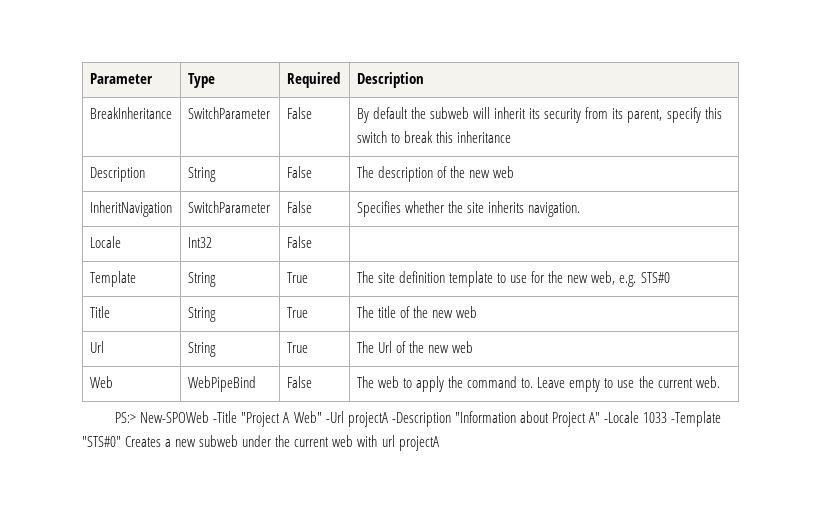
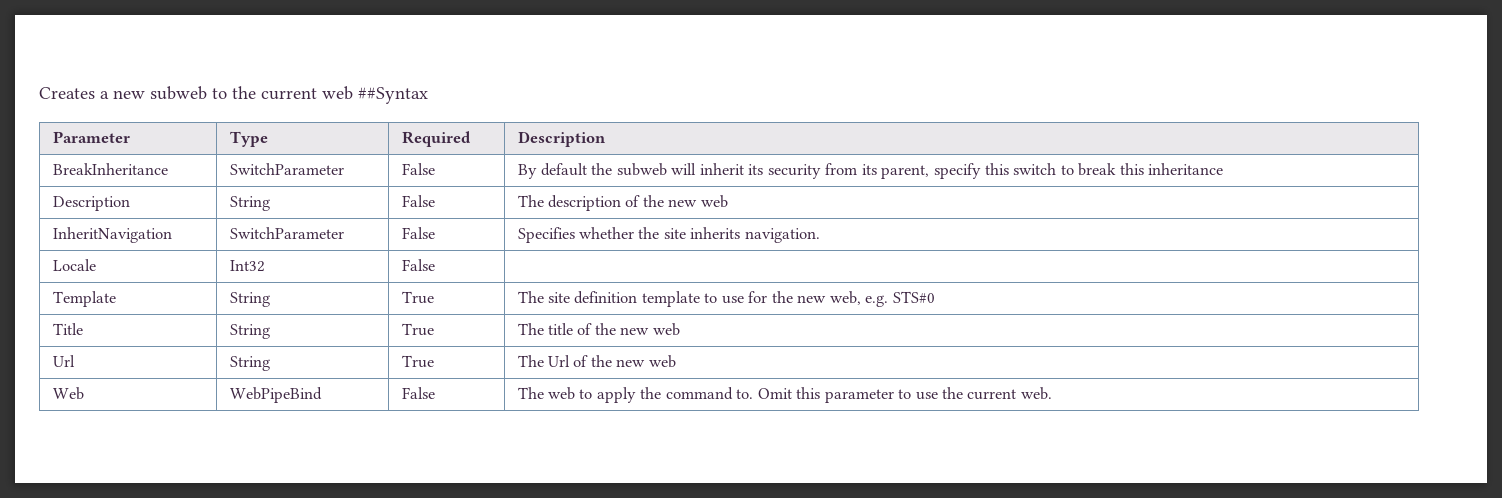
(89, 78) none -> [39,86,428,104] Creates a new subweb to the current web ##Syntax //
[537,377,601,392] Leave empty -> [757,387,894,403] Omit this parameter
[115,411,722,427] [82,435,439,451] // PS:> New-SPOWeb -Title "Project A Web" -Url projectA -Description "Information about Project A" -Locale 1033 -Template "STS#0" Creates a new subweb under the current web with url projectA -> (1052, 393) none

